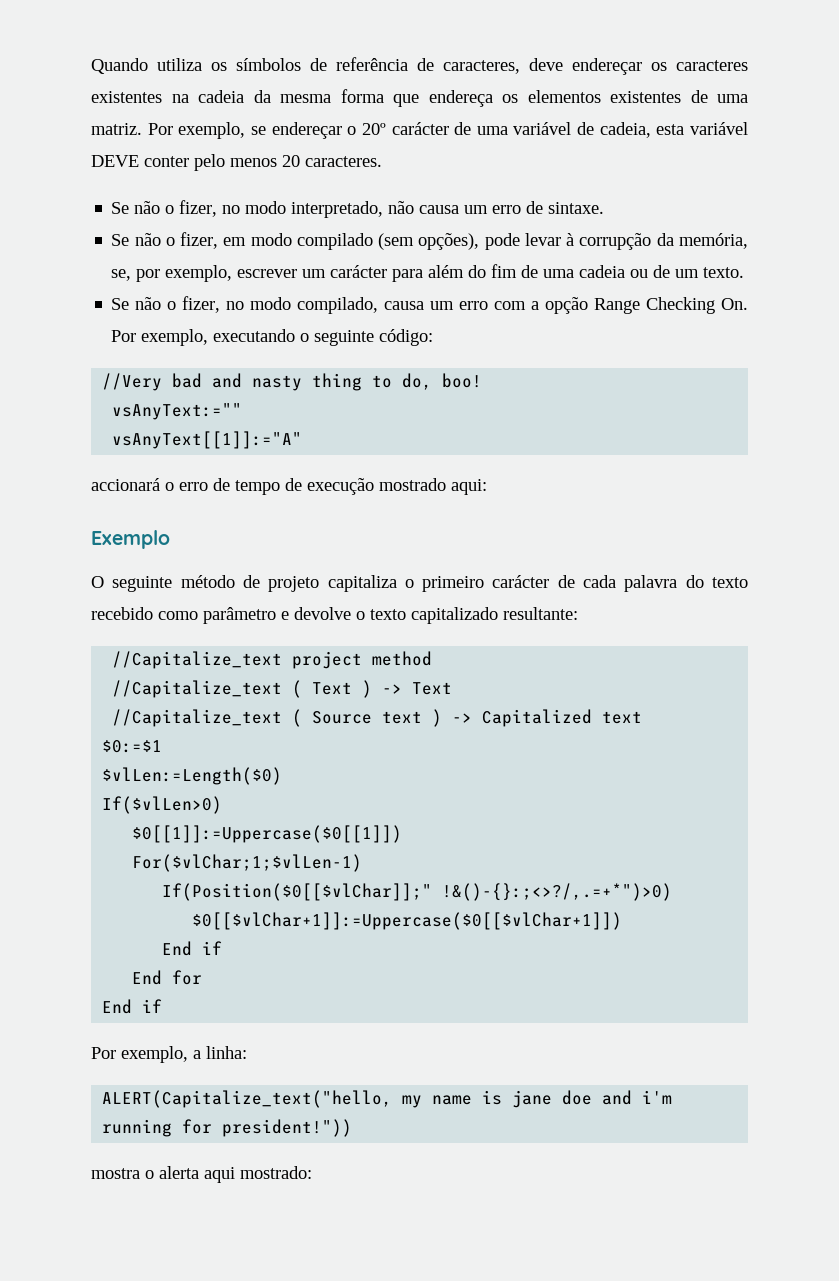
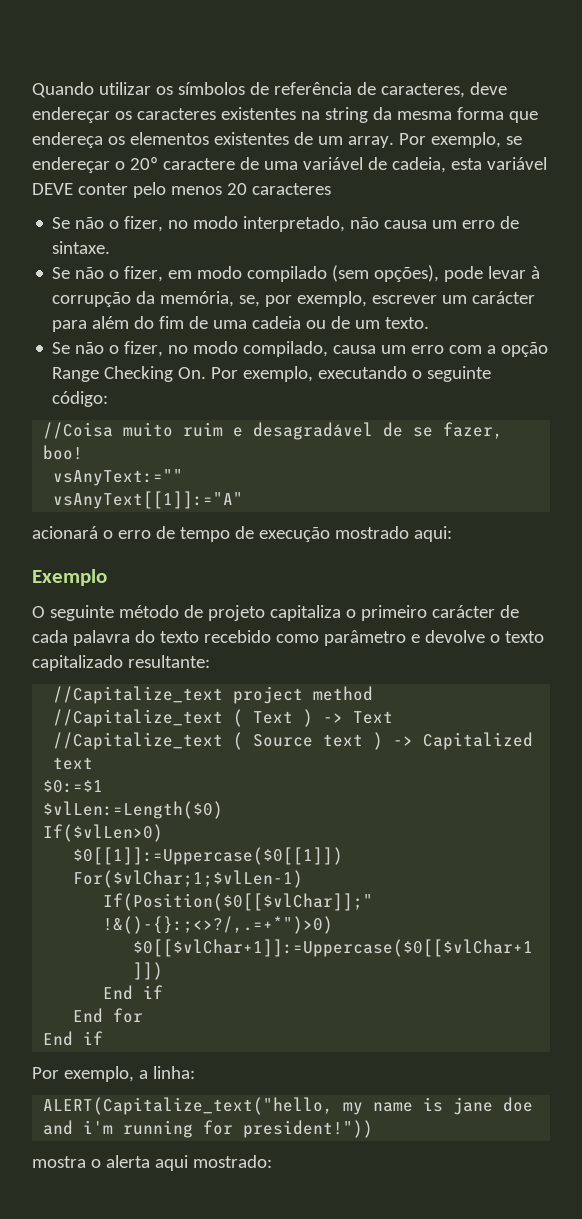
[157,58,202,71] utiliza -> [98,82,151,95] utilizar
[198,90,244,103] cadeia -> [324,107,368,123] string
[717,94,748,103] [91,123,142,135] uma matriz. -> [317,136,394,148] um array.
[391,122,449,135] carácter -> [162,158,235,170] caractere
[305,156,382,167] caracteres. -> [251,183,331,195] caracteres
[102,373,433,391] //Very bad and nasty thing to do, -> [43,422,504,440] //Coisa muito ruim e desagradável de se fazer,
[91,478,160,491] accionará -> [32,526,98,539] acionará

